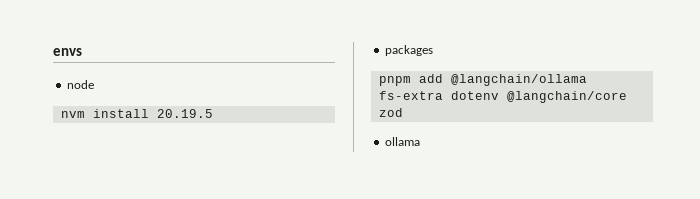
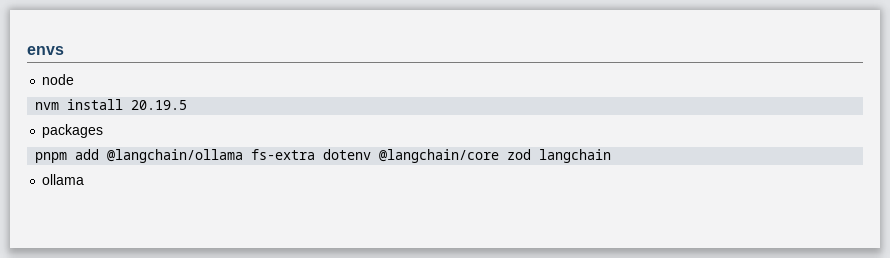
(403, 112) none -> [539,149,612,163] langchain

